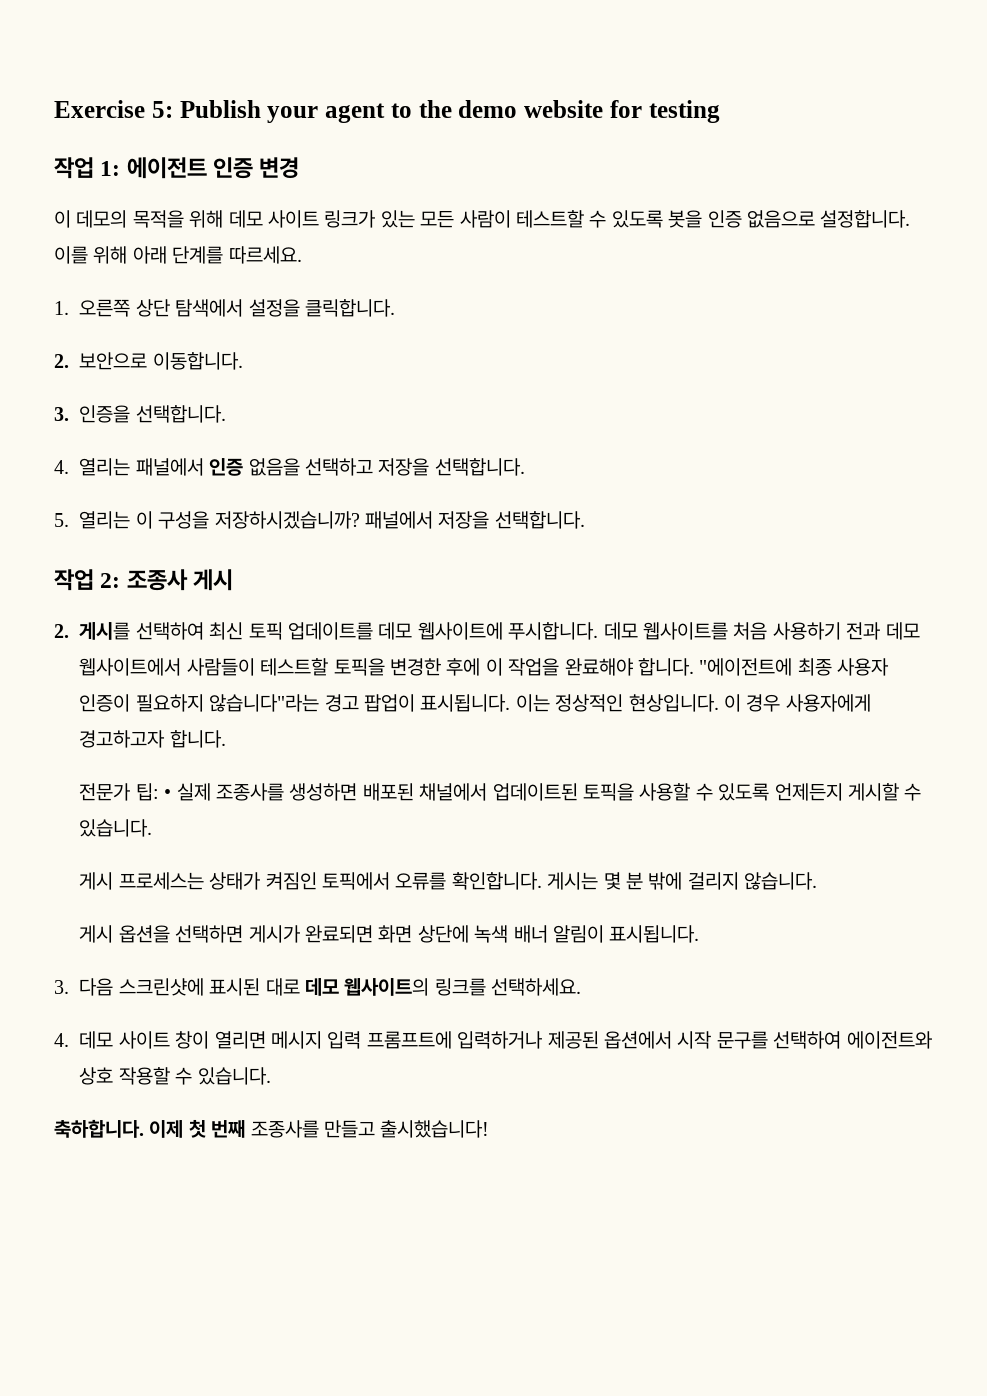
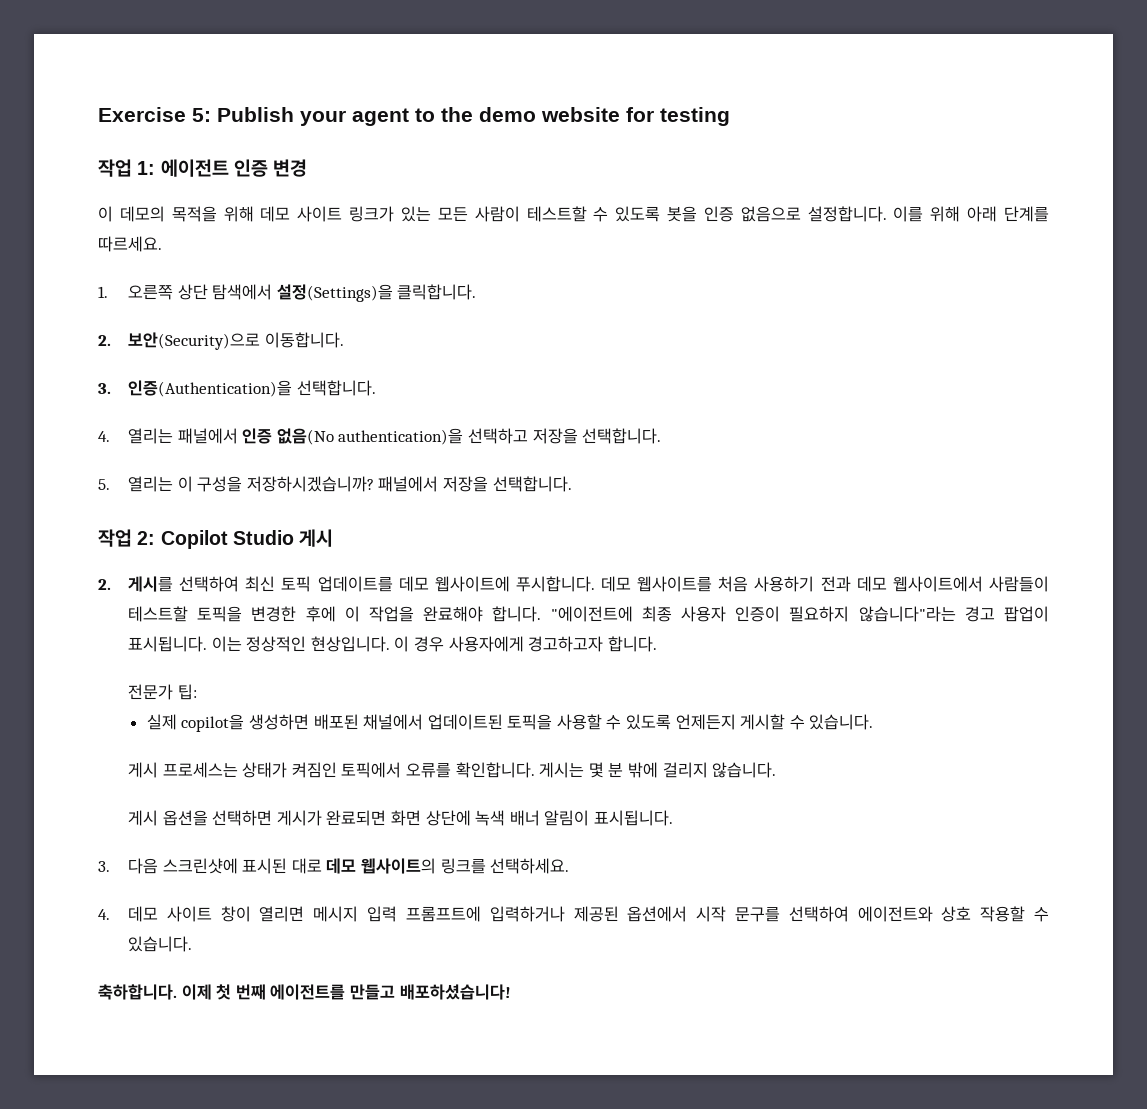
[248,299,300,317] 설정을 -> [276,284,393,302] 설정(Settings)을
[79,352,148,370] 보안으로 -> [128,332,261,350] 보안(Security)으로
[79,405,131,423] 인증을 -> [128,380,293,397] 인증(Authentication)을
[248,458,300,476] 없음을 -> [276,428,464,445] 없음(No authentication)을
[126,569,188,591] 조종사 -> [160,530,294,549] Copilot Studio
[164,783,284,801] • 실제 조종사를 -> [146,714,245,732] // 실제 copilot을
[250,1120,490,1138] 조종사를 만들고 출시했습니다! -> [270,984,511,1000] 에이전트를 만들고 배포하셨습니다!

